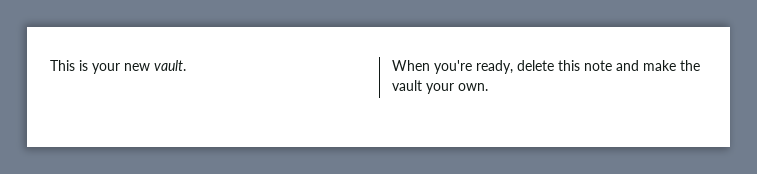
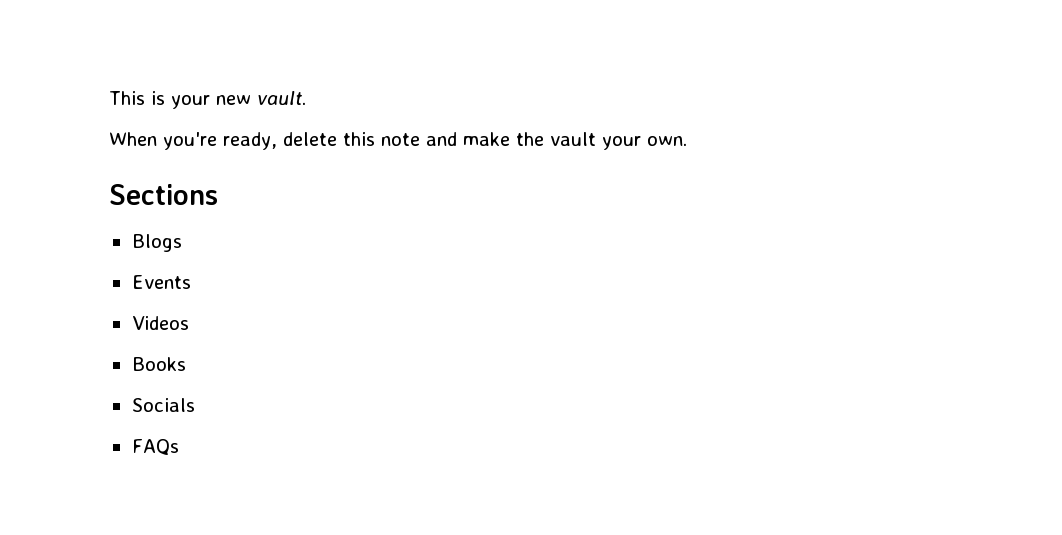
(488, 87) none -> [109,184,218,205] [131,234,182,252] [131,275,191,289] [131,316,189,330] [131,357,186,371] [131,398,195,412] [131,439,179,455] // Sections // Blogs // Events // Videos // Books // Socials // FAQs

